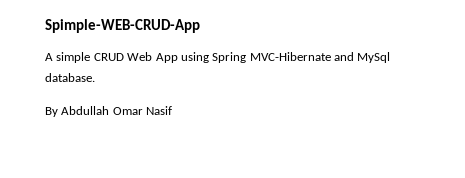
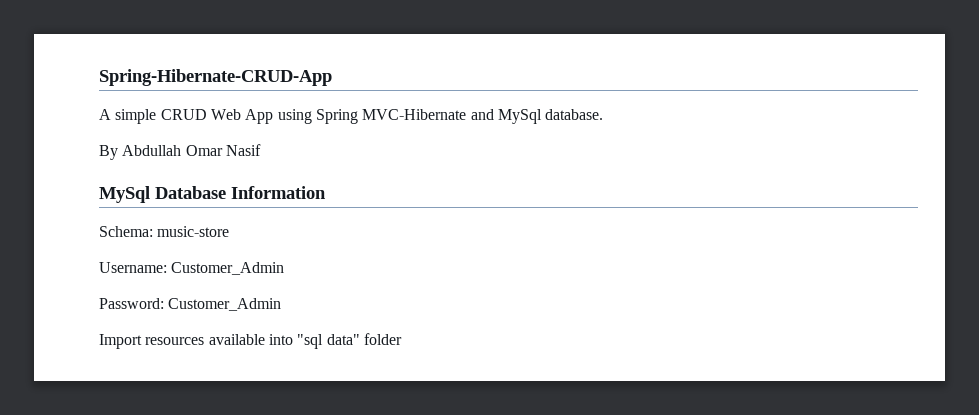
[45,19,200,33] Spimple-WEB-CRUD-App -> [99,69,332,86] Spring-Hibernate-CRUD-App
(173, 110) none -> [99,186,326,203] [99,226,230,237] [99,262,285,275] [99,298,282,311] [99,333,402,349] // MySql Database Information // Schema: music-store // Username: Customer_Admin // Password: Customer_Admin // Import resources available into "sql data" folder

